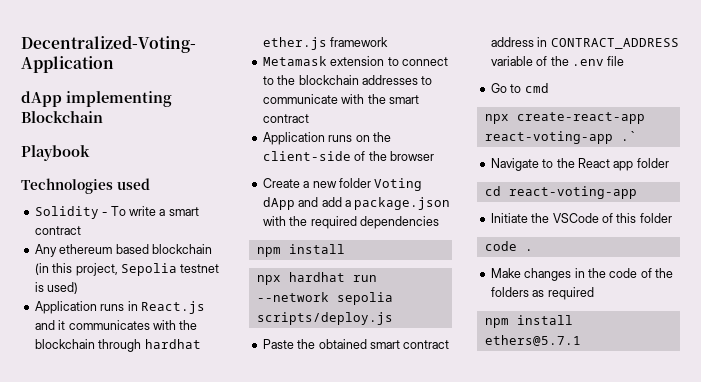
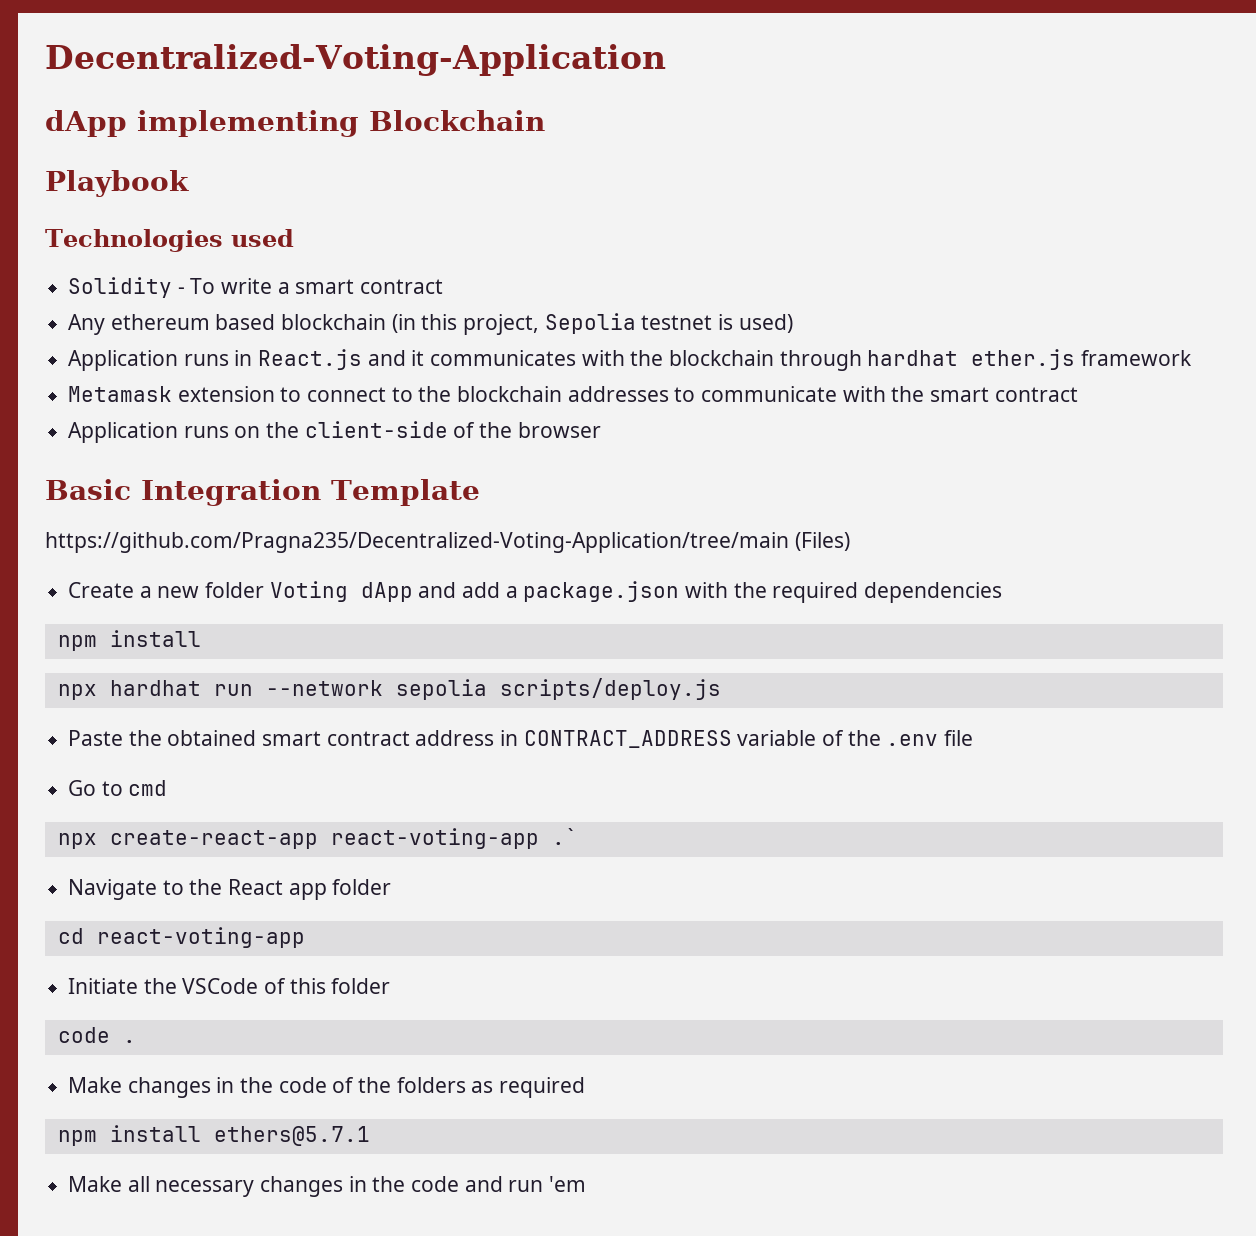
(434, 156) none -> [45,479,480,506] [45,532,850,553] // Basic Integration Template // https://github.com/Pragna235/Decentralized-Voting-Application/tree/main (Files)
(581, 340) none -> [68,1176,587,1197] // Make all necessary changes in the code and run 'em

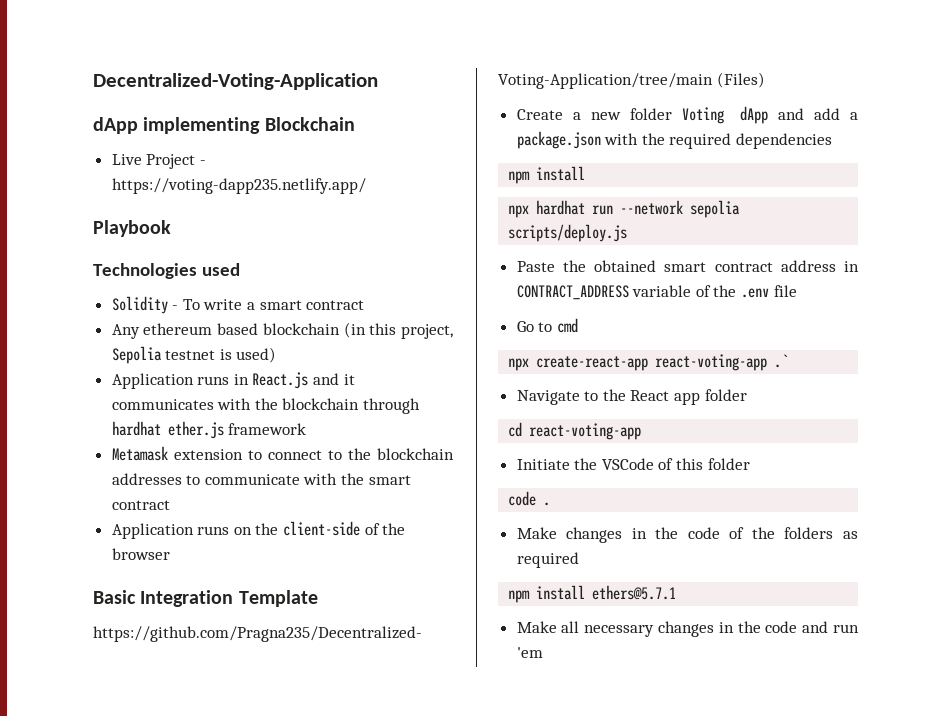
(545, 120) none -> [111,154,206,169] [111,178,366,194] // Live Project - https://voting-dapp235.netlify.app/

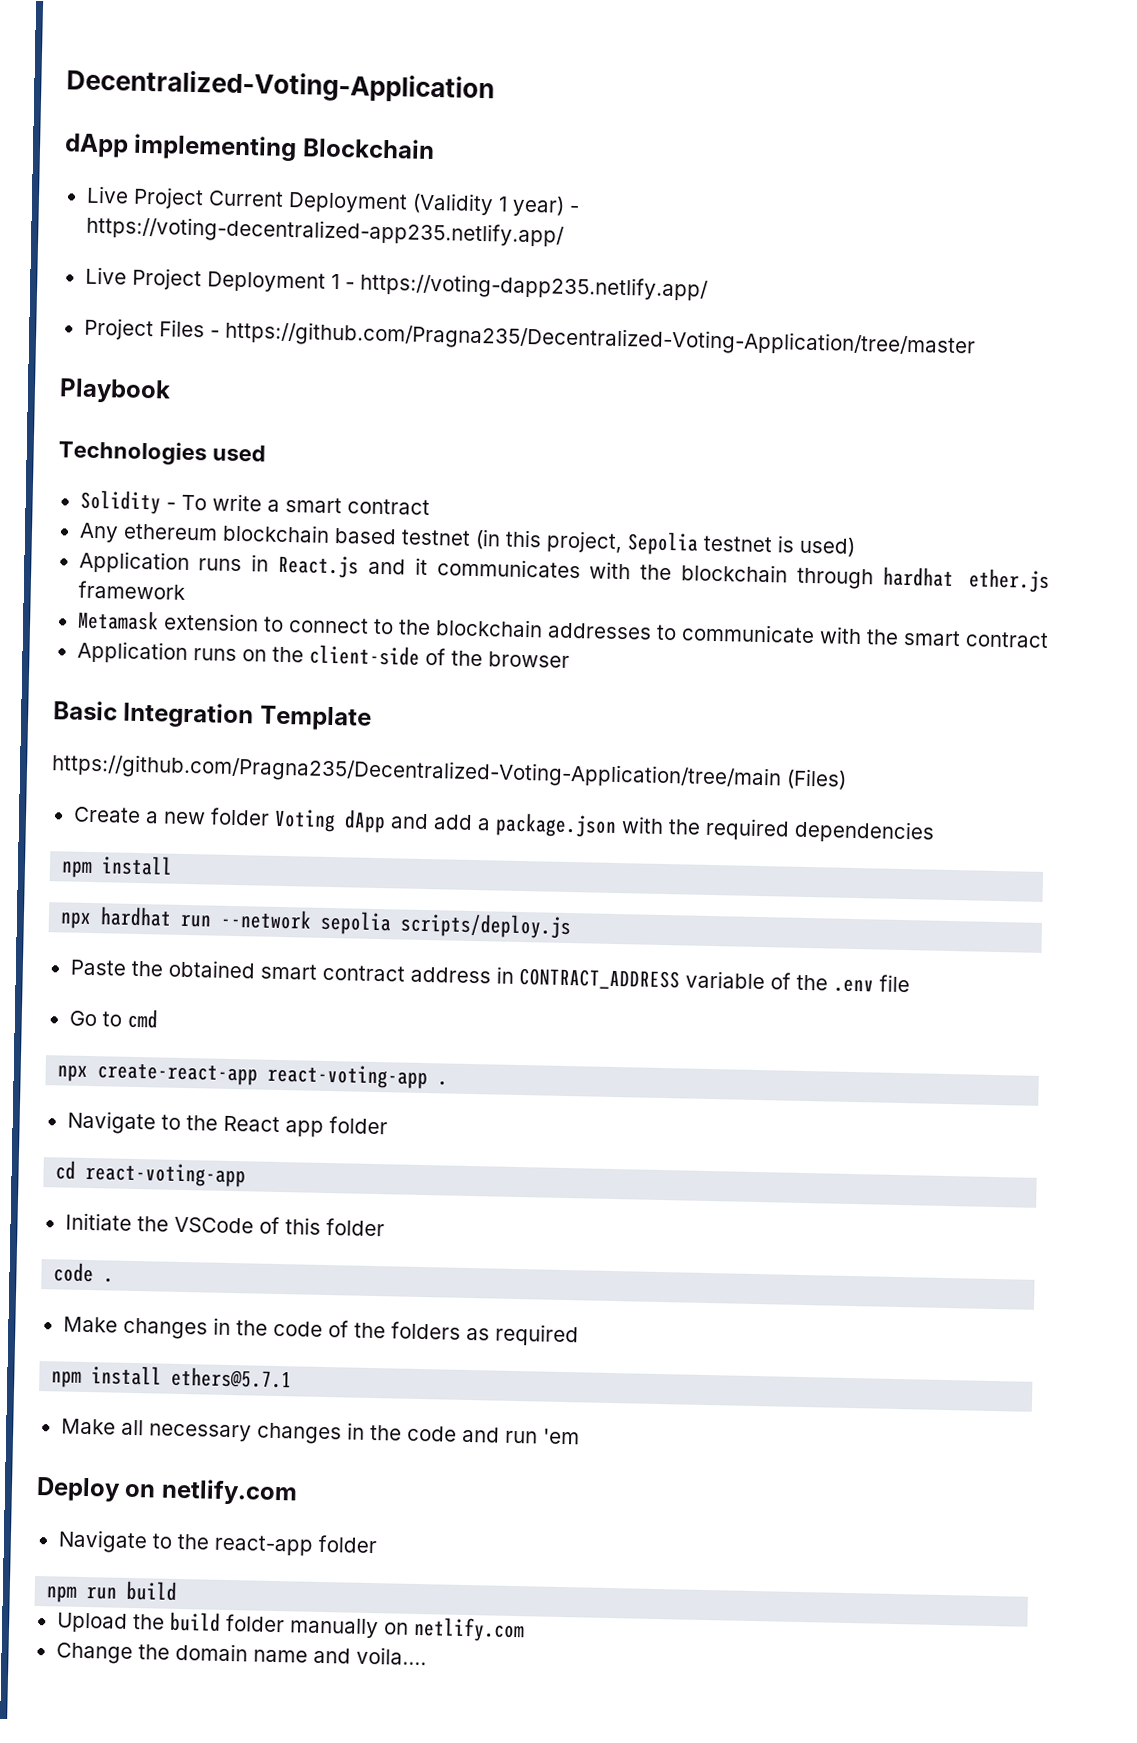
[199,160,206,165] [111,178,366,194] - https://voting-dapp235.netlify.app/ -> [207,190,579,217] [85,215,564,248] [84,266,708,302] [83,317,976,359] Current Deployment (Validity 1 year) - https://voting-decentralized-app235.netlify.app/ // Live Project Deployment 1 - https://voting-dapp235.netlify.app/ // Project Files - https://github.com/Pragna235/Decentralized-Voting-Application/tree/master
[217,323,340,335] based blockchain -> [221,523,471,546] blockchain based testnet
[774,354,789,368] .` -> [437,1080,449,1086] .
(543, 652) none -> [36,1477,298,1506] [57,1529,378,1556] [46,1580,179,1603] [55,1611,525,1643] [55,1642,427,1666] // Deploy on netlify.com // Navigate to the react-app folder // npm run build // Upload the build folder manually on netlify.com // Change the domain name and voila....

